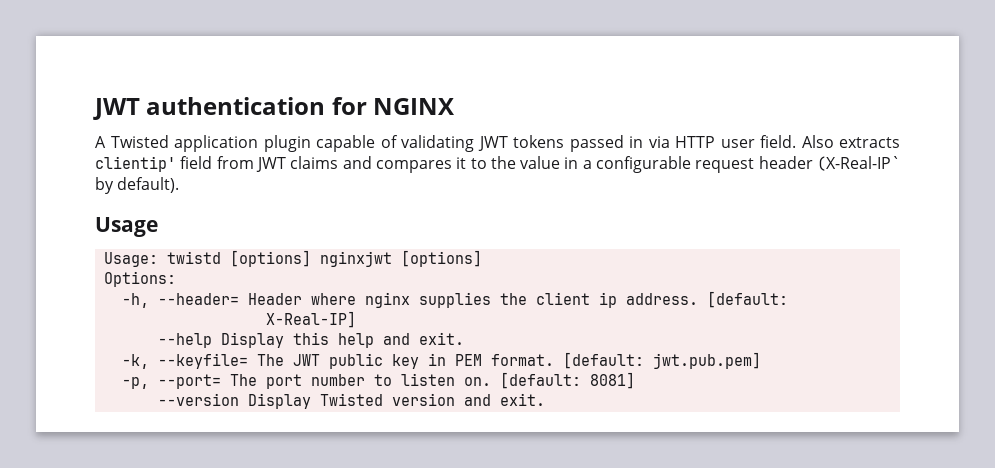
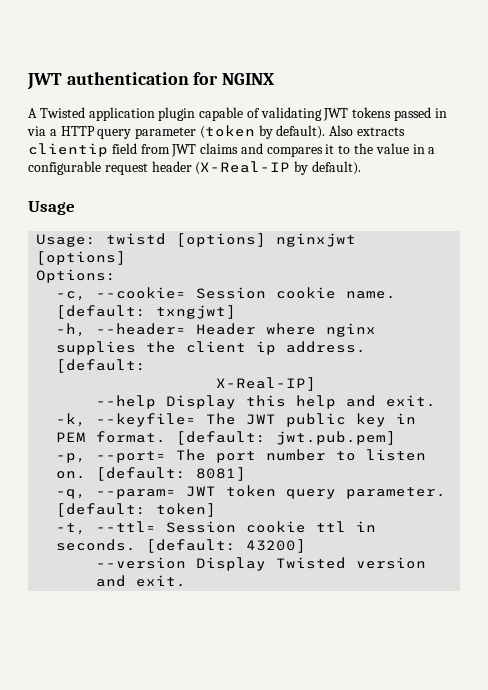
[675,135,796,148] HTTP user field. -> [49,125,326,139] a HTTP query parameter (token by default).
[95,156,176,172] clientip' -> [28,143,108,157] clientip
[817,156,900,171] (X-Real-IP` -> [195,161,291,175] (X-Real-IP
(177, 279) none -> [56,287,397,301] [56,305,237,319] // -c, --cookie= Session cookie name. [default: txngjwt]
(636, 380) none -> [56,485,447,499] [56,503,217,517] [56,521,377,535] [56,539,307,553] // -q, --param= JWT token query parameter. [default: token] // -t, --ttl= Session cookie ttl in seconds. [default: 43200]

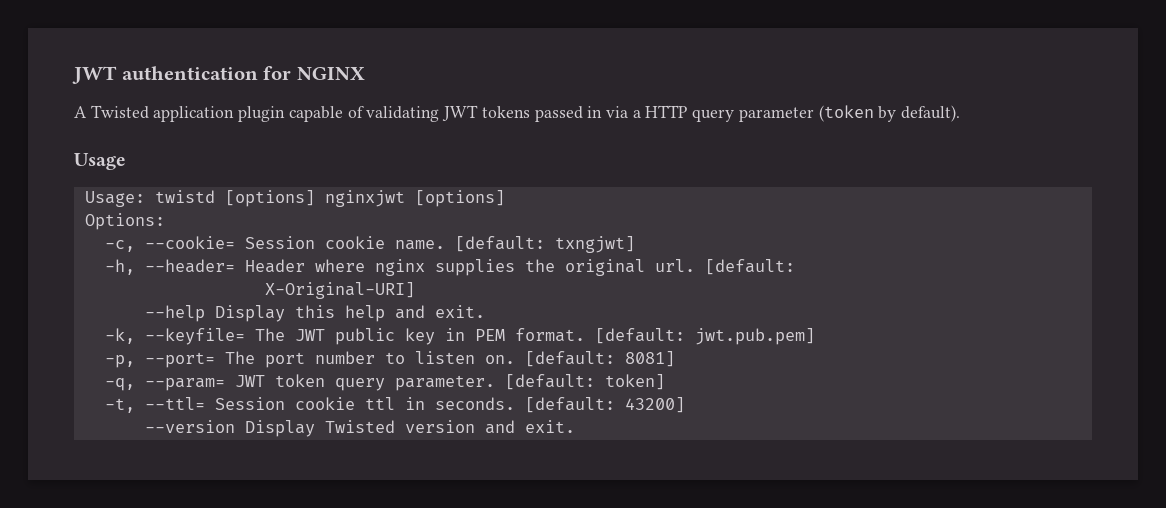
[329,125,406,136] [28,143,436,157] [28,161,361,175] Also extracts clientip field from JWT claims and compares it to the value in a configurable request header (X-Real-IP by default). -> (961, 113) none
[186,341,367,355] client ip address. -> [564,259,695,276] original url.
[216,377,317,391] X-Real-IP] -> [264,282,415,299] X-Original-URI]

